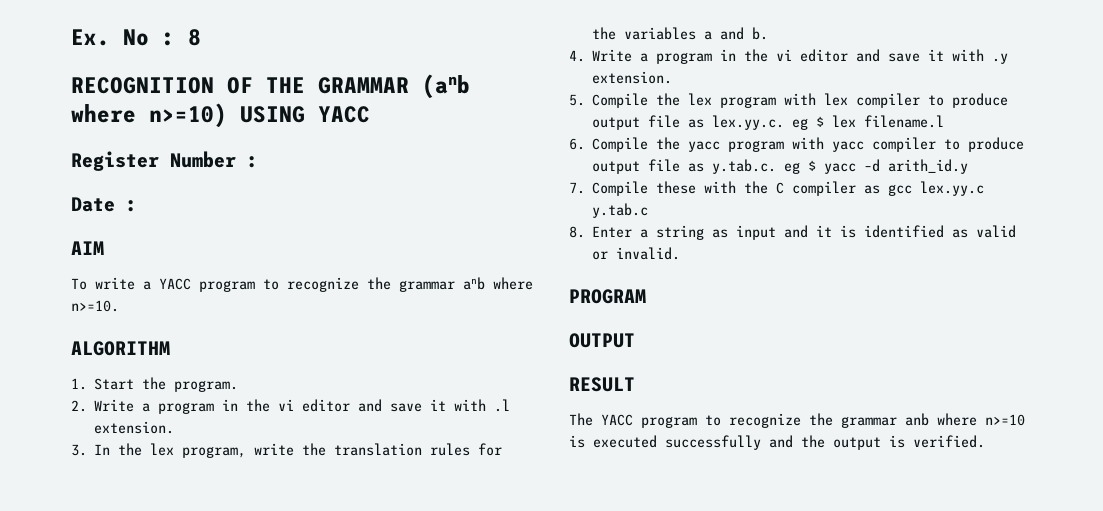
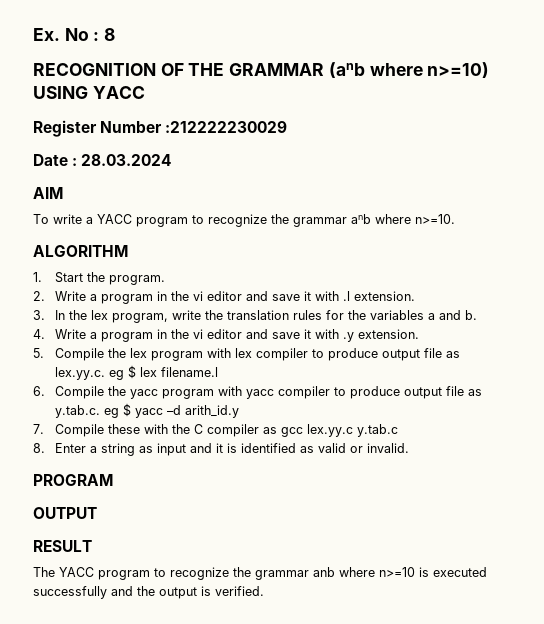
[247,156,258,168] : -> [165,121,288,133] :212222230029
(137, 206) none -> [81,154,172,166] 28.03.2024

